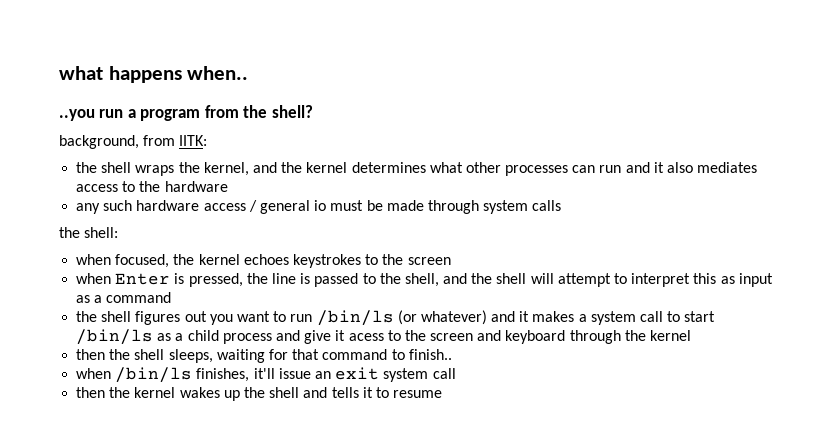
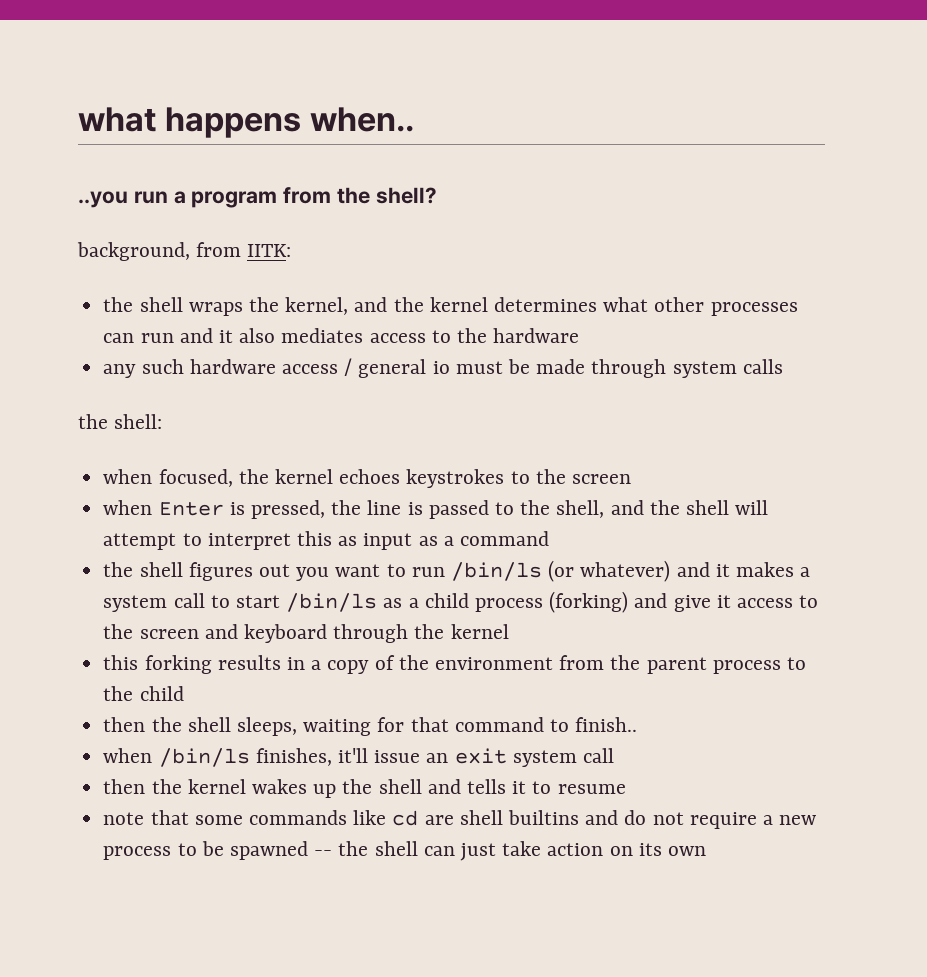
(272, 338) none -> [549,591,629,613] (forking)
[348,333,384,341] acess -> [737,598,794,608] access
(692, 335) none -> [103,655,807,674] [103,686,184,701] // this forking results in a copy of the environment from the parent process to the child
(443, 394) none -> [103,810,817,829] [103,841,707,861] // note that some commands like cd are shell builtins and do not require a new process to be spawned -- the shell can just take action on its own

